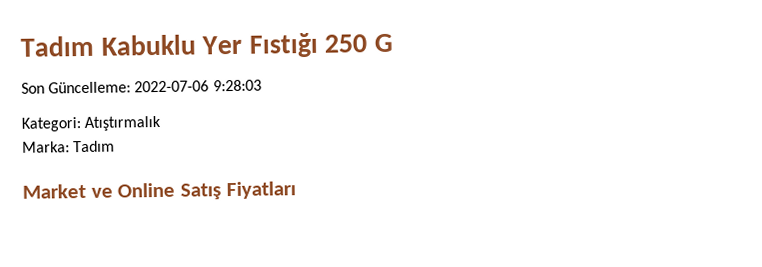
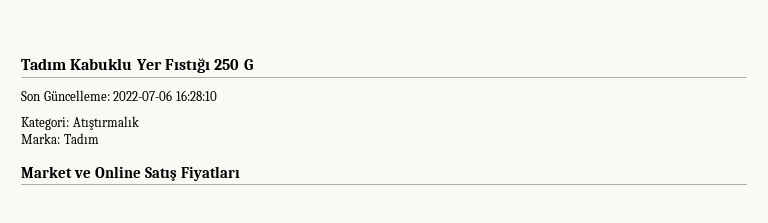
[212,79,262,92] 9:28:03 -> [175,90,217,101] 16:28:10

